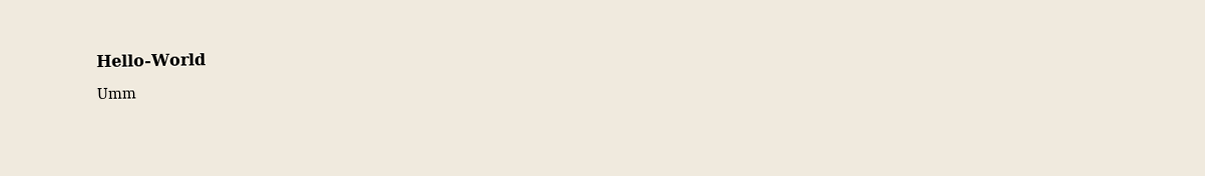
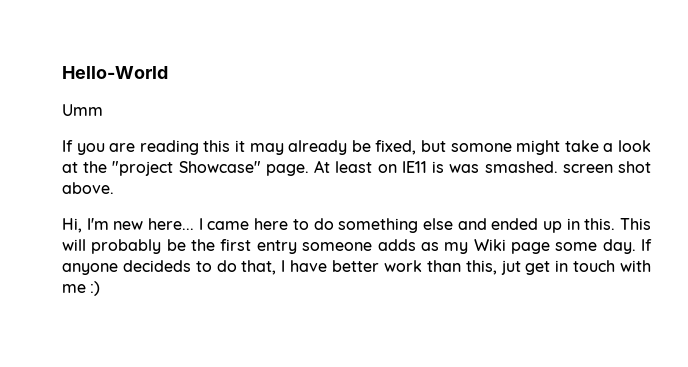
(137, 93) none -> [62,140,652,155] [62,160,651,176] [62,182,114,194] [62,218,651,233] [62,239,652,254] [62,260,652,275] [62,281,101,296] // If you are reading this it may already be fixed, but somone might take a look at the "project Showcase" page. At least on IE11 is was smashed. screen shot above. // Hi, I'm new here... I came here to do something else and ended up in this. This will probably be the first entry someone adds as my Wiki page some day. If anyone decideds to do that, I have better work than this, jut get in touch with me :)

